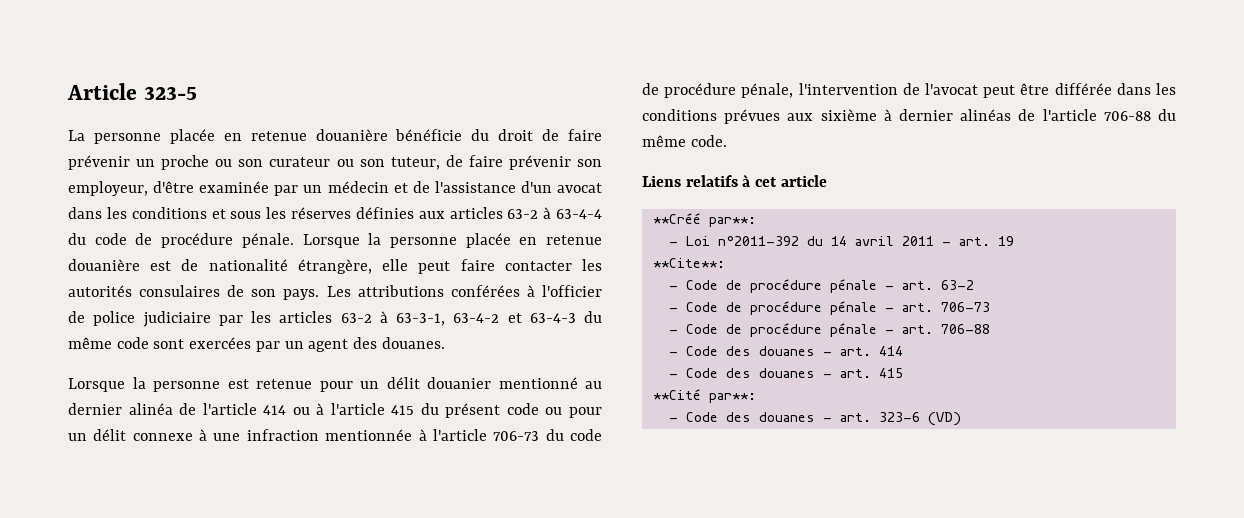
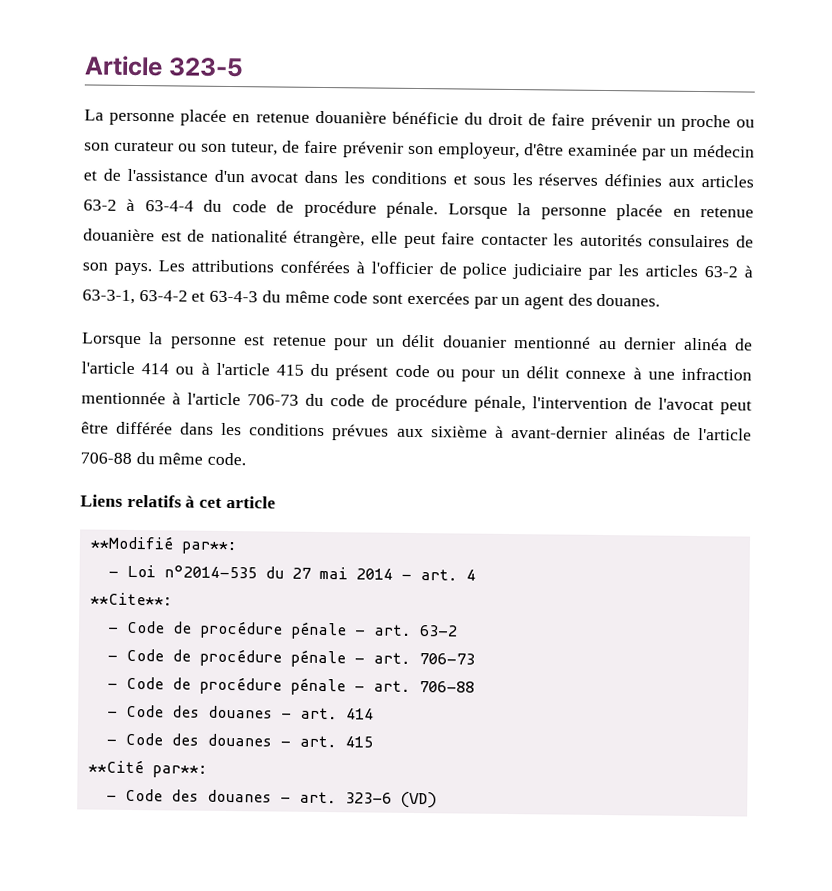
[899,109,953,121] dernier -> [510,426,608,440] avant-dernier
[652,213,701,224] **Créé -> [89,535,174,550] **Modifié
[717,236,1014,246] n°2011-392 du 14 avril 2011 - art. 19 -> [163,565,476,581] n°2014-535 du 27 mai 2014 - art. 4

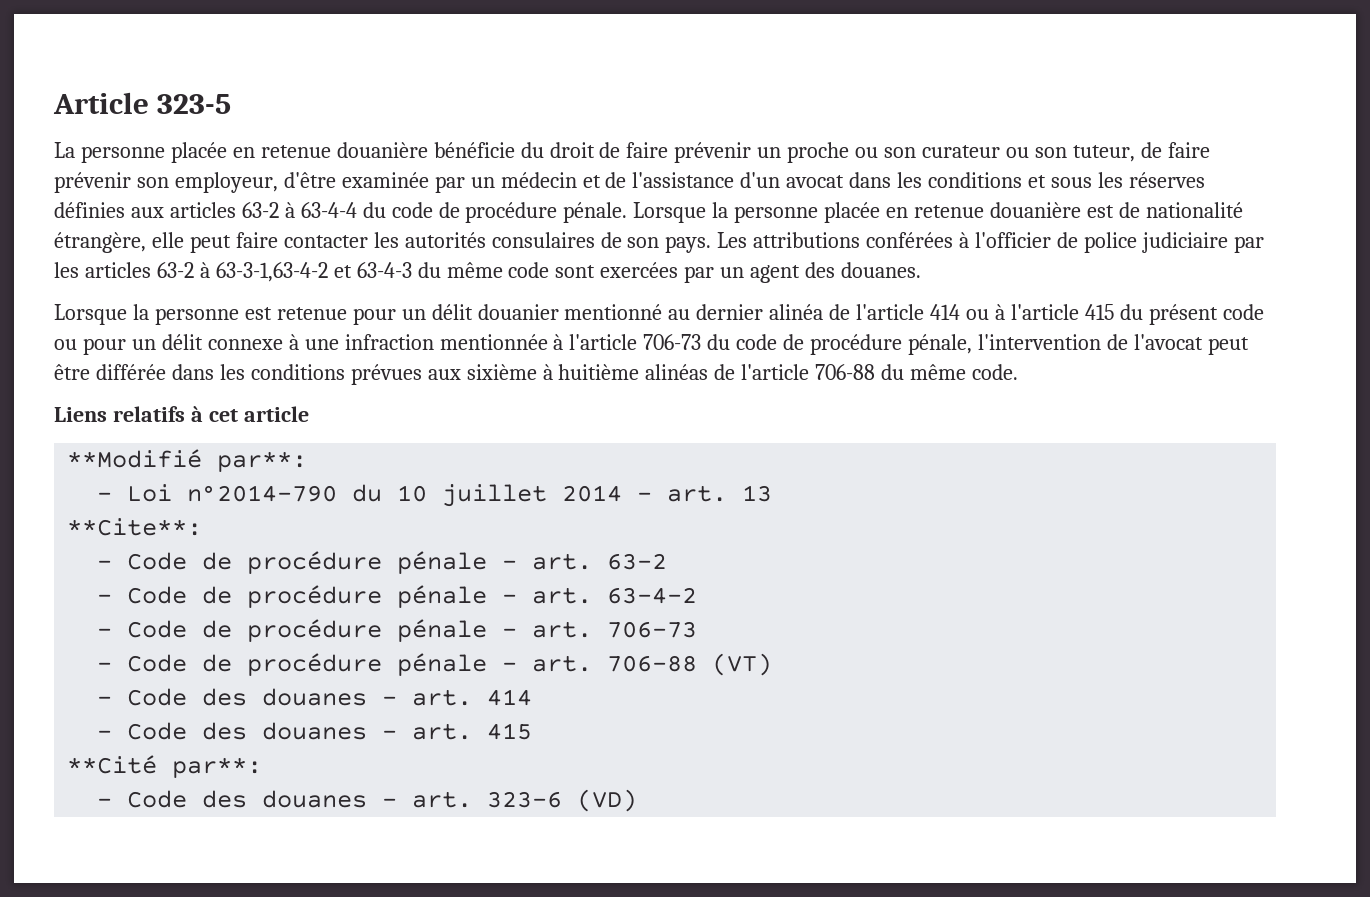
[82,289,188,304] 63-3-1, 63-4-2 -> [215,262,328,282] 63-3-1,63-4-2
[510,426,608,440] avant-dernier -> [558,364,640,380] huitième
[163,565,348,580] n°2014-535 du 27 mai -> [187,484,548,507] n°2014-790 du 10 juillet
[465,569,476,581] 4 -> [742,485,773,502] 13
(458, 631) none -> [97,585,698,608] // - Code de procédure pénale - art. 63-4-2
(475, 687) none -> [712,653,773,676] (VT)

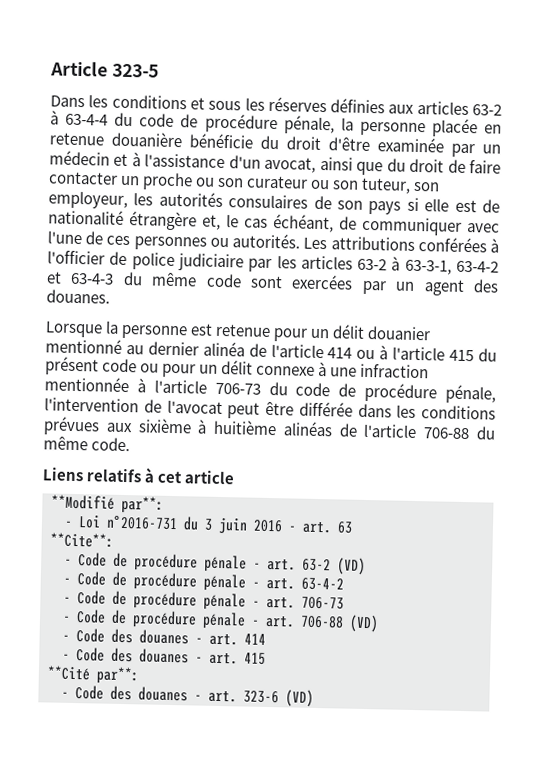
[54,142,1210,163] [54,172,892,193] La personne placée en retenue douanière bénéficie du droit de faire prévenir un proche ou son curateur ou son tuteur, de faire prévenir son employeur, d'être examinée par un médecin et de l'assistance d'un avocat dans -> [50,95,85,108] Dans
[563,202,707,223] pénale. Lorsque -> [283,115,335,135] pénale,
[1086,202,1243,218] [54,232,368,253] est de nationalité étrangère, elle peut faire contacter -> [189,133,501,158] [49,150,501,176] [48,171,441,194] [48,190,128,210] bénéficie du droit d'être examinée par un médecin et à l'assistance d'un avocat, ainsi que du droit de faire contacter un proche ou son curateur ou son tuteur, son employeur,
[665,236,712,253] pays. -> [368,197,500,215] [48,209,500,236] [47,230,301,251] pays si elle est de nationalité étrangère et, le cas échéant, de communiquer avec l'une de ces personnes ou autorités.
[215,262,328,282] 63-3-1,63-4-2 -> [404,259,500,275] 63-3-1, 63-4-2
[187,484,773,507] n°2014-790 du 10 juillet 2014 - art. 13 -> [106,515,353,534] n°2016-731 du 3 juin 2016 - art. 63
(668, 561) none -> [336,557,366,575] (VD)
[712,653,773,676] (VT) -> [349,614,379,633] (VD)

